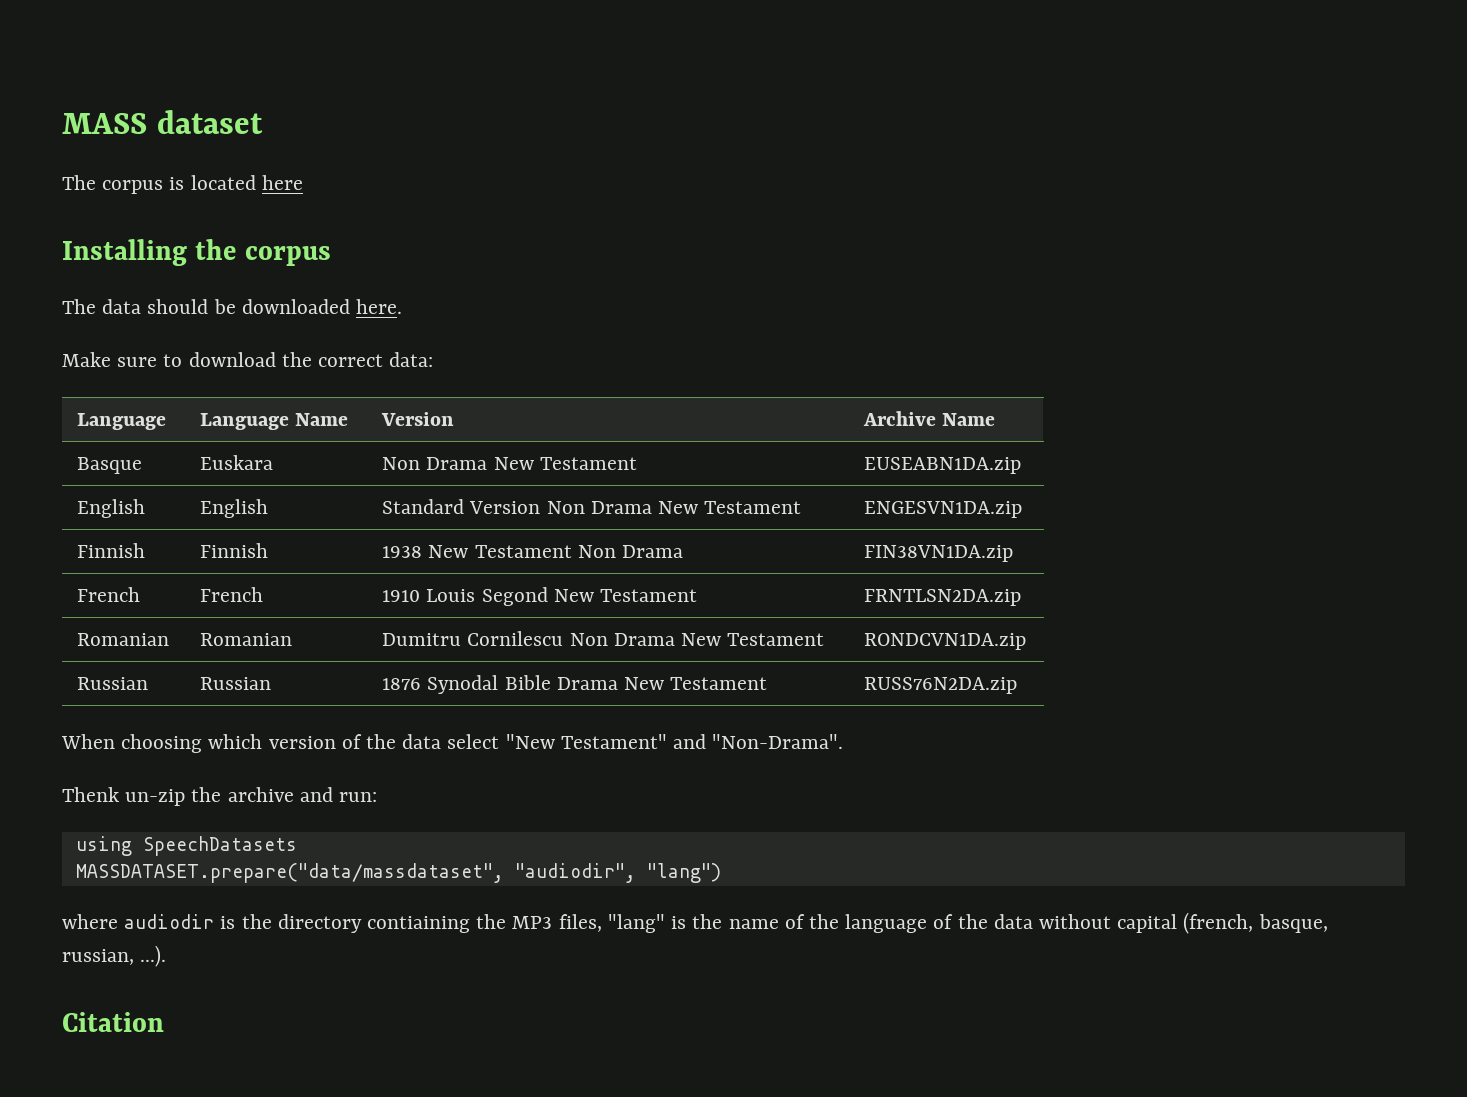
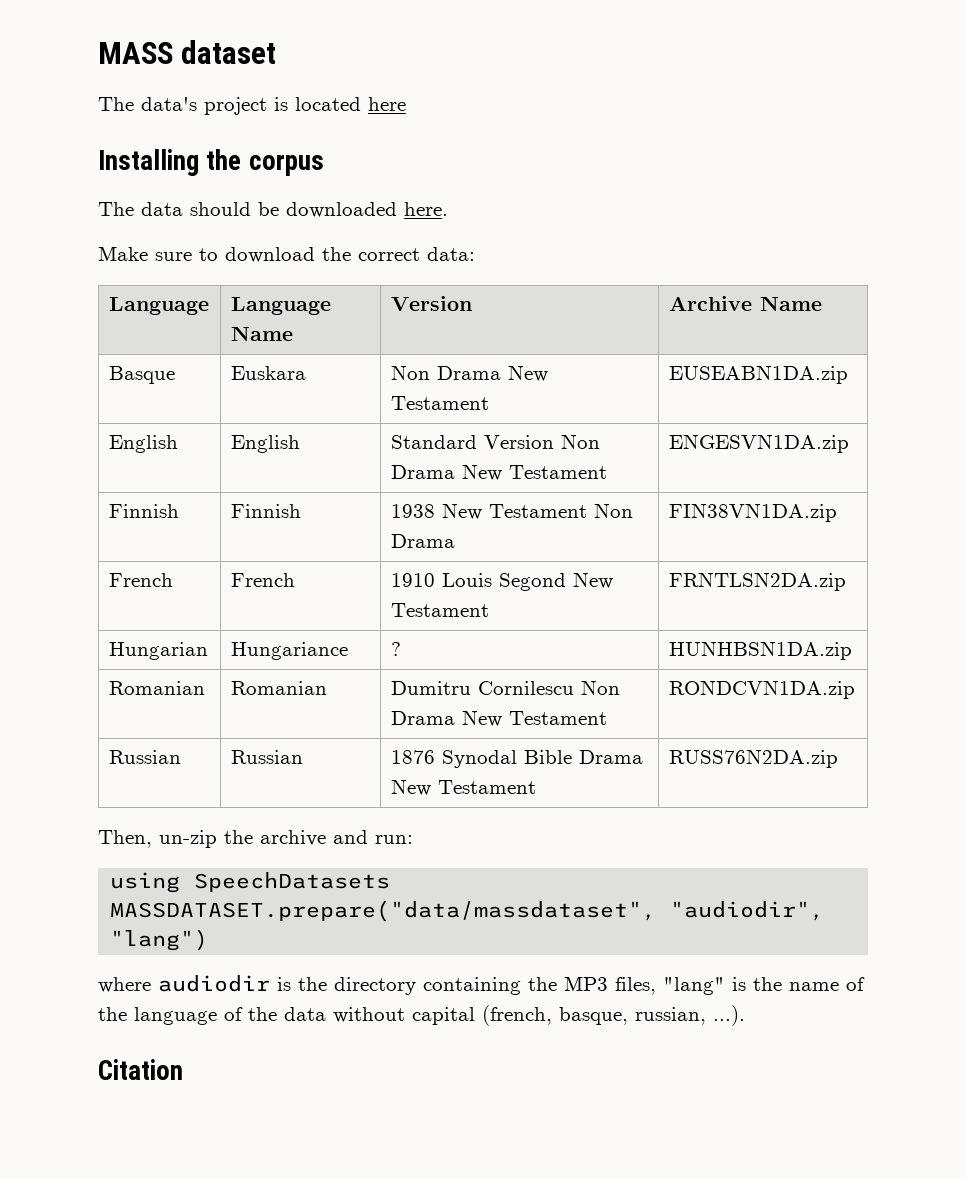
[102,180,164,194] corpus -> [141,97,267,115] data's project
(1022, 597) none -> [108,642,208,660] [230,642,348,660] [390,642,401,656] [668,641,852,660] // Hungarian | Hungariance | ? | HUNHBSN1DA.zip
[61,734,844,753] [62,787,119,802] When choosing which version of the data select "New Testament" and "Non-Drama". // Thenk -> [98,830,152,848] Then,
[367,916,471,933] contiaining -> [423,977,521,995] containing

